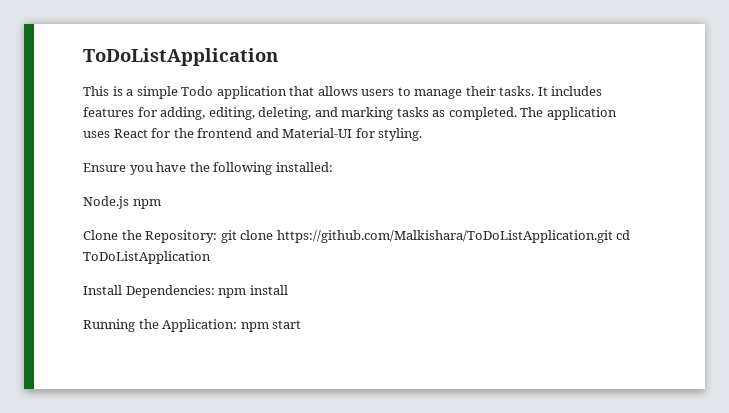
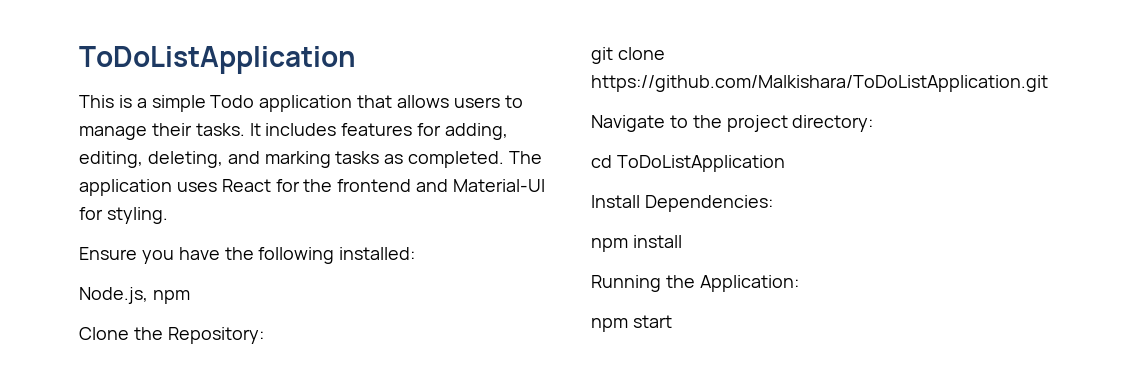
[83,196,129,209] Node.js -> [79,287,148,304] Node.js,
(218, 236) none -> (264, 335) //
(613, 236) none -> [591,115,874,132] // Navigate to the project directory: //
(215, 291) none -> (773, 203) //
(238, 325) none -> (799, 283) //

